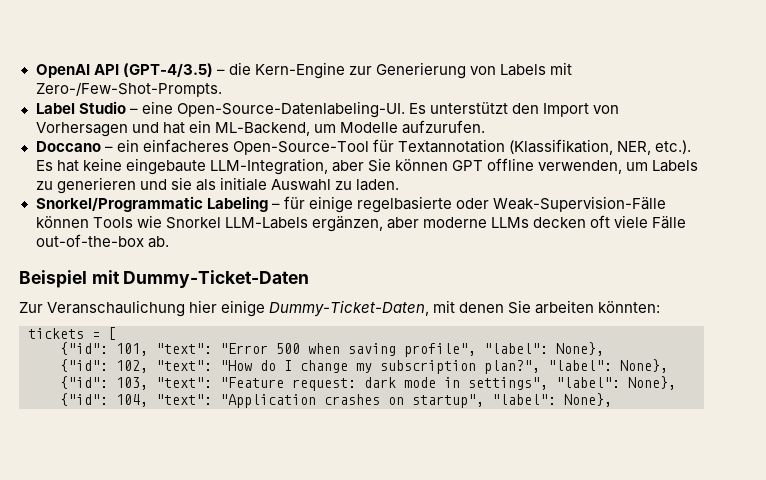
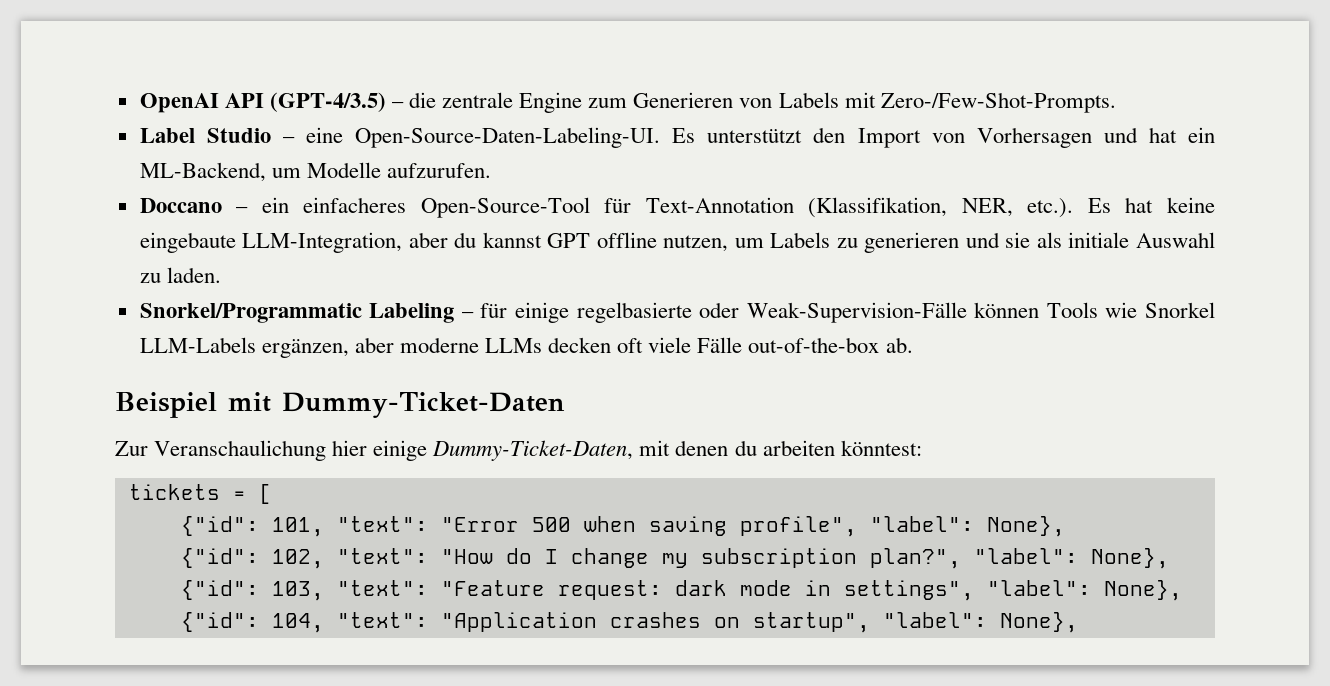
[254,62,466,79] Kern-Engine zur Generierung -> [442,92,734,113] zentrale Engine zum Generieren
[176,101,405,118] Open-Source-Datenlabeling-UI. -> [355,127,661,148] Open-Source-Daten-Labeling-UI.
[397,139,505,153] Textannotation -> [645,197,794,213] Text-Annotation
[367,158,448,172] Sie können -> [454,232,542,248] du kannst
[538,160,622,174] verwenden, -> [663,235,729,252] nutzen,
[508,300,661,314] Sie arbeiten könnten: -> [734,440,922,456] du arbeiten könntest:

